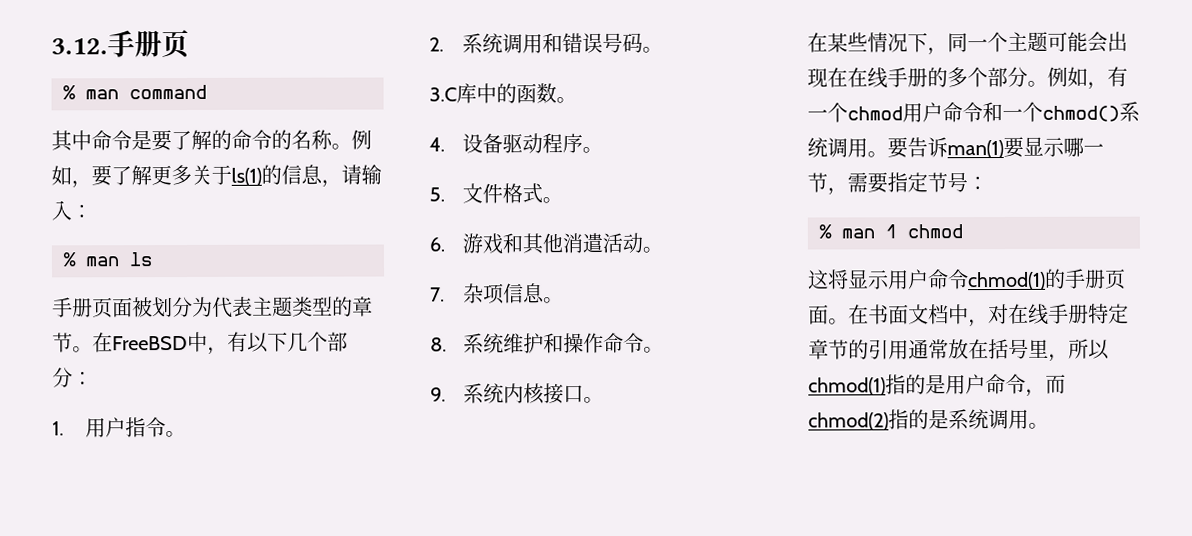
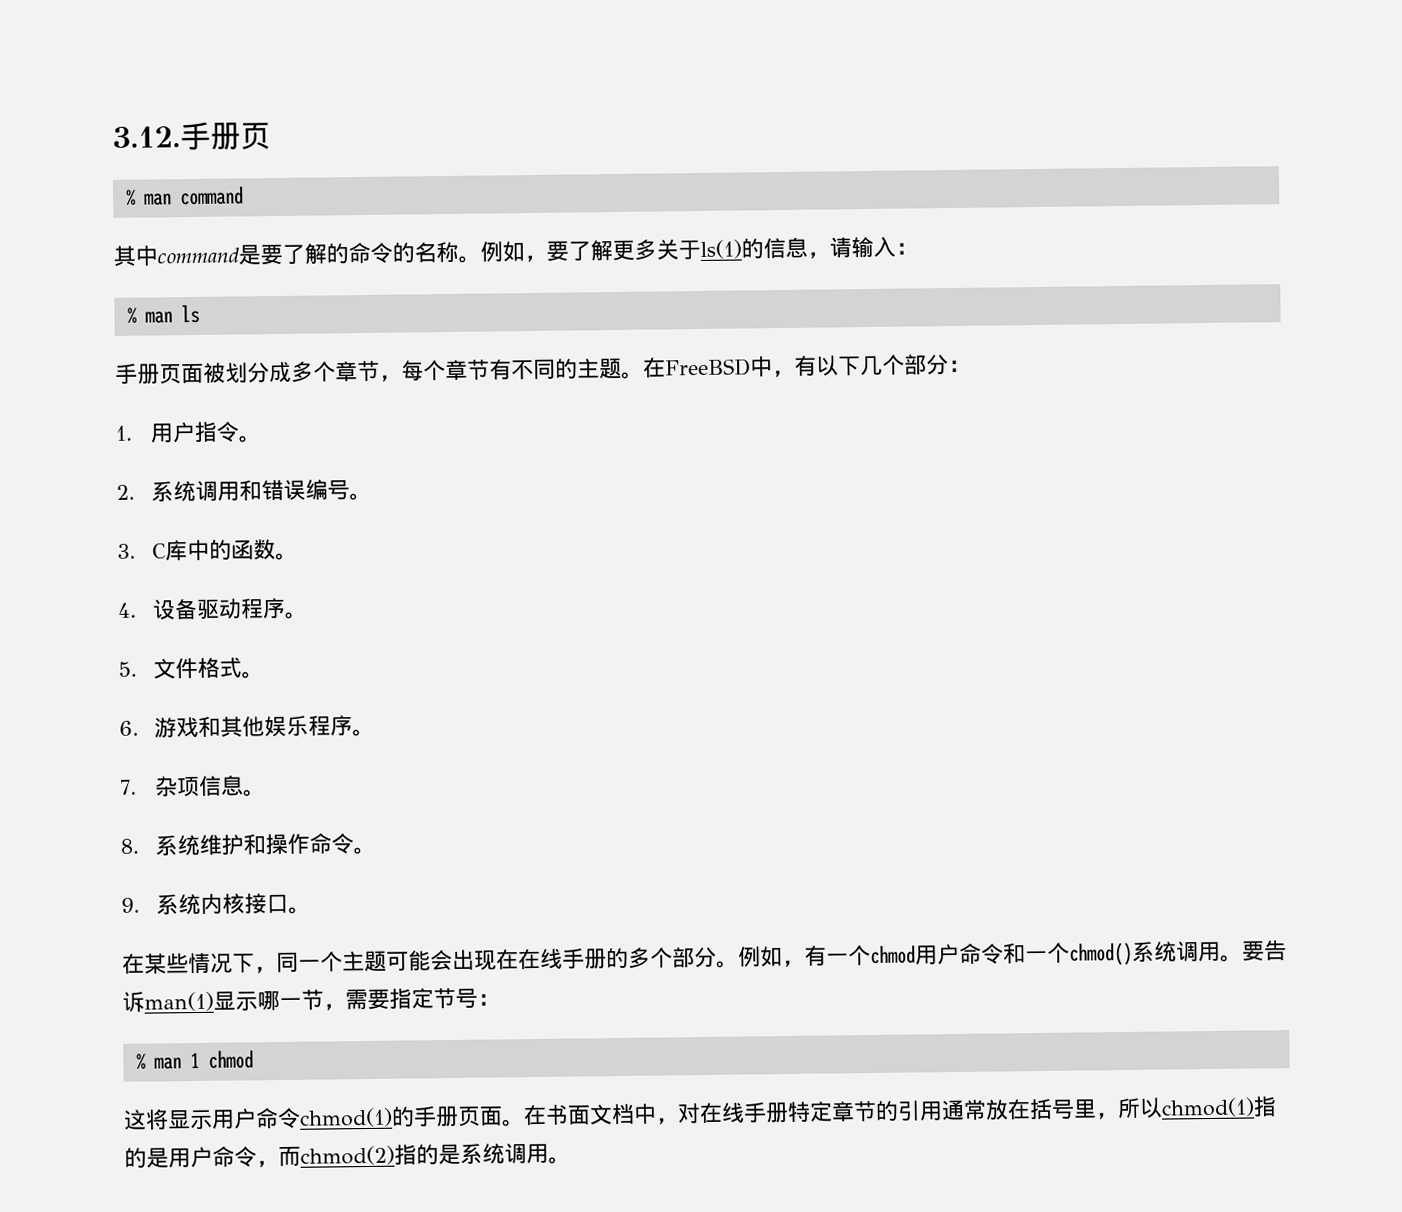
[91,130,132,151] 命令 -> [157,247,240,264] command
[192,296,373,318] [52,332,73,353] 为代表主题类型的章节 -> [269,357,622,383] 成多个章节，每个章节有不同的主题
[602,32,664,53] [429,87,457,102] 号码。 // 3.C -> [305,479,373,501] [117,543,167,559] 编号。 // 3. C
[562,232,644,254] 消遣活动 -> [264,715,354,738] 娱乐程序
[1003,136,1024,159] 要 -> (214, 1001) none

